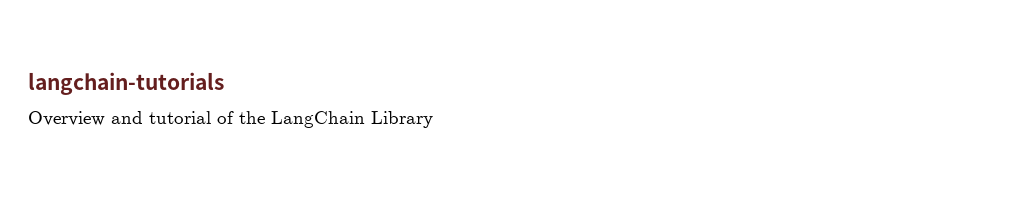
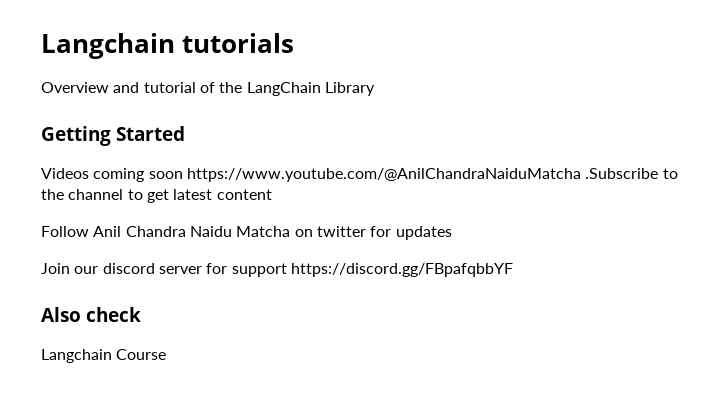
[28,72,224,95] langchain-tutorials -> [41,33,294,59] Langchain tutorials
(433, 119) none -> [41,126,186,146] [41,168,678,182] [41,189,272,203] [41,226,452,240] [41,263,513,277] [41,307,142,322] [41,349,167,363] // Getting Started // Videos coming soon https://www.youtube.com/@AnilChandraNaiduMatcha .Subscribe to the channel to get latest content // Follow Anil Chandra Naidu Matcha on twitter for updates // Join our discord server for support https://discord.gg/FBpafqbbYF // Also check // Langchain Course

